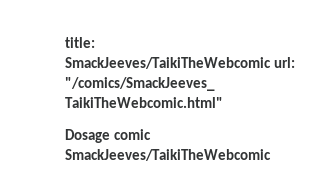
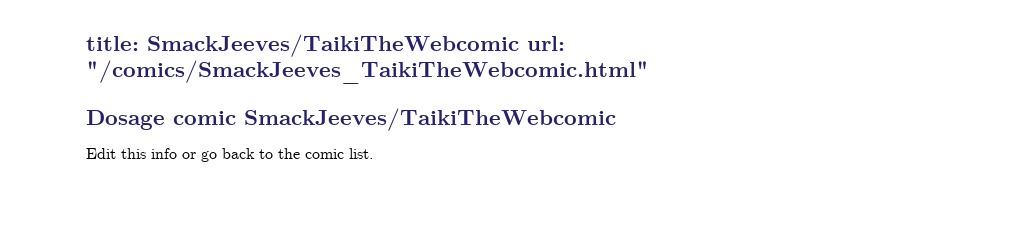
(271, 155) none -> [86,148,373,162] // Edit this info or go back to the comic list.

